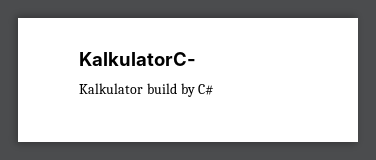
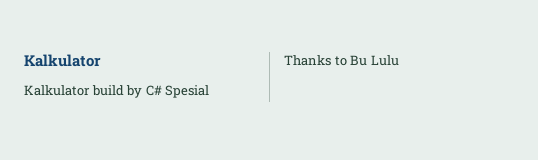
[79,52,196,66] KalkulatorC- -> [24,54,101,67] Kalkulator
(215, 89) none -> [165,85,210,98] [284,55,399,66] Spesial Thanks to Bu Lulu

